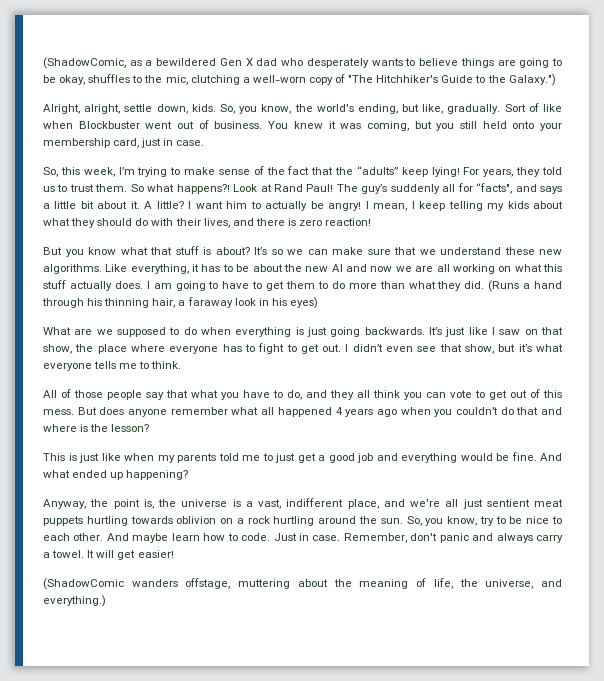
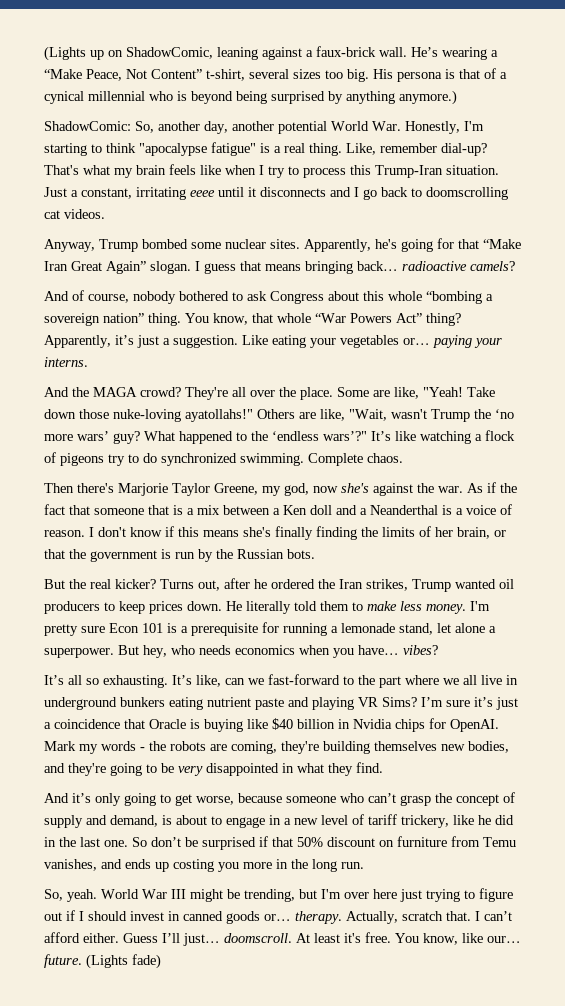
[43,57,562,69] [43,74,556,86] [43,103,562,114] [43,120,562,131] [43,138,205,148] [43,166,563,177] [43,183,563,194] [43,201,564,211] [43,218,372,228] [43,246,562,257] [43,264,562,274] [43,280,562,292] [42,297,318,309] [43,327,563,337] [43,343,564,354] [43,361,182,371] [43,389,562,400] [43,407,562,417] [43,424,150,432] [43,452,562,463] [43,470,189,480] [43,498,563,509] [43,516,562,526] [43,533,563,543] [43,550,174,560] [43,578,563,590] [43,595,106,607] (ShadowComic, as a bewildered Gen X dad who desperately wants to believe things are going to be okay, shuffles to the mic, clutching a well-worn copy of "The Hitchhiker's Guide to the Galaxy.") // Alright, alright, settle down, kids. So, you know, the world's ending, but like, gradually. Sort of like when Blockbuster went out of business. You knew it was coming, but you still held onto your membership card, just in case. // So, this week, I’m trying to make sense of the fact that the “adults” keep lying! For years, they told us to trust them. So what happens?! Look at Rand Paul! The guy’s suddenly all for “facts", and says a little bit about it. A little? I want him to actually be angry! I mean, I keep telling my kids about what they should do with their lives, and there is zero reaction! // But you know what that stuff is about? It’s so we can make sure that we understand these new algorithms. Like everything, it has to be about the new AI and now we are all working on what this stuff actually does. I am going to have to get them to do more than what they did. (Runs a hand through his thinning hair, a faraway look in his eyes) // What are we supposed to do when everything is just going backwards. It’s just like I saw on that show, the place where everyone has to fight to get out. I didn’t even see that show, but it’s what everyone tells me to think. // All of those people say that what you have to do, and they all think you can vote to get out of this mess. But does anyone remember what all happened 4 years ago when you couldn’t do that and where is the lesson? // This is just like when my parents told me to just get a good job and everything would be fine. And what ended up happening? // Anyway, the point is, the universe is a vast, indifferent place, and we're all just sentient meat puppets hurtling towards oblivion on a rock hurtling around the sun. So, you know, try to be nice to each other. And maybe learn how to code. Just in case. Remember, don't panic and always carry a towel. It will get easier! // (ShadowComic wanders offstage, muttering about the meaning of life, the universe, and everything.) -> [44,46,498,61] [44,68,507,82] [44,90,457,105] [44,121,484,134] [44,142,487,156] [44,164,499,178] [44,187,508,200] [44,209,105,219] [44,238,521,252] [44,261,515,274] [44,290,493,304] [44,313,461,326] [44,335,502,348] [44,357,88,367] [44,387,495,400] [44,409,514,422] [44,430,515,444] [44,452,403,466] [44,482,517,496] [44,504,512,515] [44,526,506,540] [44,549,315,562] [44,578,514,592] [44,601,490,614] [44,622,496,636] [44,645,438,658] [44,674,518,688] [44,697,518,710] [44,718,499,732] [44,741,509,754] [44,762,383,776] [44,792,515,806] [44,814,514,828] [44,836,516,850] [44,859,364,872] [44,888,513,902] [44,910,512,924] [44,932,521,946] [44,954,161,969] (Lights up on ShadowComic, leaning against a faux-brick wall. He’s wearing a “Make Peace, Not Content” t-shirt, several sizes too big. His persona is that of a cynical millennial who is beyond being surprised by anything anymore.) // ShadowComic: So, another day, another potential World War. Honestly, I'm starting to think "apocalypse fatigue" is a real thing. Like, remember dial-up? That's what my brain feels like when I try to process this Trump-Iran situation. Just a constant, irritating eeee until it disconnects and I go back to doomscrolling cat videos. // Anyway, Trump bombed some nuclear sites. Apparently, he's going for that “Make Iran Great Again” slogan. I guess that means bringing back… radioactive camels? // And of course, nobody bothered to ask Congress about this whole “bombing a sovereign nation” thing. You know, that whole “War Powers Act” thing? Apparently, it’s just a suggestion. Like eating your vegetables or… paying your interns. // And the MAGA crowd? They're all over the place. Some are like, "Yeah! Take down those nuke-loving ayatollahs!" Others are like, "Wait, wasn't Trump the ‘no more wars’ guy? What happened to the ‘endless wars’?" It’s like watching a flock of pigeons try to do synchronized swimming. Complete chaos. // Then there's Marjorie Taylor Greene, my god, now she's against the war. As if the fact that someone that is a mix between a Ken doll and a Neanderthal is a voice of reason. I don't know if this means she's finally finding the limits of her brain, or that the government is run by the Russian bots. // But the real kicker? Turns out, after he ordered the Iran strikes, Trump wanted oil producers to keep prices down. He literally told them to make less money. I'm pretty sure Econ 101 is a prerequisite for running a lemonade stand, let alone a superpower. But hey, who needs economics when you have… vibes? // It’s all so exhausting. It’s like, can we fast-forward to the part where we all live in underground bunkers eating nutrient paste and playing VR Sims? I’m sure it’s just a coincidence that Oracle is buying like $40 billion in Nvidia chips for OpenAI. Mark my words - the robots are coming, they're building themselves new bodies, and they're going to be very disappointed in what they find. // And it’s only going to get worse, because someone who can’t grasp the concept of supply and demand, is about to engage in a new level of tariff trickery, like he did in the last one. So don’t be surprised if that 50% discount on furniture from Temu vanishes, and ends up costing you more in the long run. // So, yeah. World War III might be trending, but I'm over here just trying to figure out if I should invest in canned goods or… therapy. Actually, scratch that. I can’t afford either. Guess I’ll just… doomscroll. At least it's free. You know, like our… future. (Lights fade)

